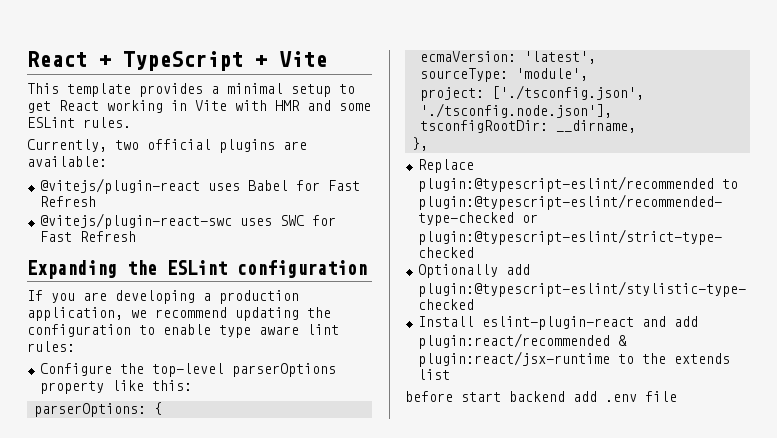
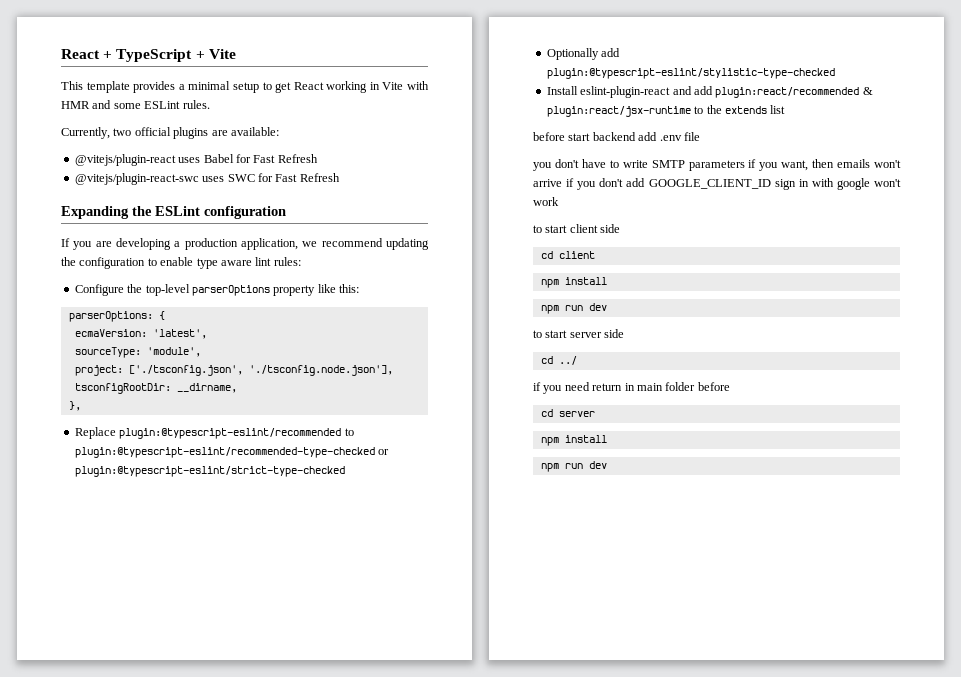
(677, 396) none -> [533,159,901,171] [533,178,902,190] [533,197,559,206] [533,224,621,233] [540,251,595,259] [540,277,607,288] [540,303,607,314] [533,329,625,338] [540,356,577,365] [533,382,730,394] [540,409,595,417] [540,435,607,446] [540,461,607,472] // you don't have to write SMTP parameters if you want, then emails won't arrive if you don't add GOOGLE_CLIENT_ID sign in with google won't work // to start client side // cd client // npm install // npm run dev // to start server side // cd ../ // if you need return in main folder before // cd server // npm install // npm run dev

